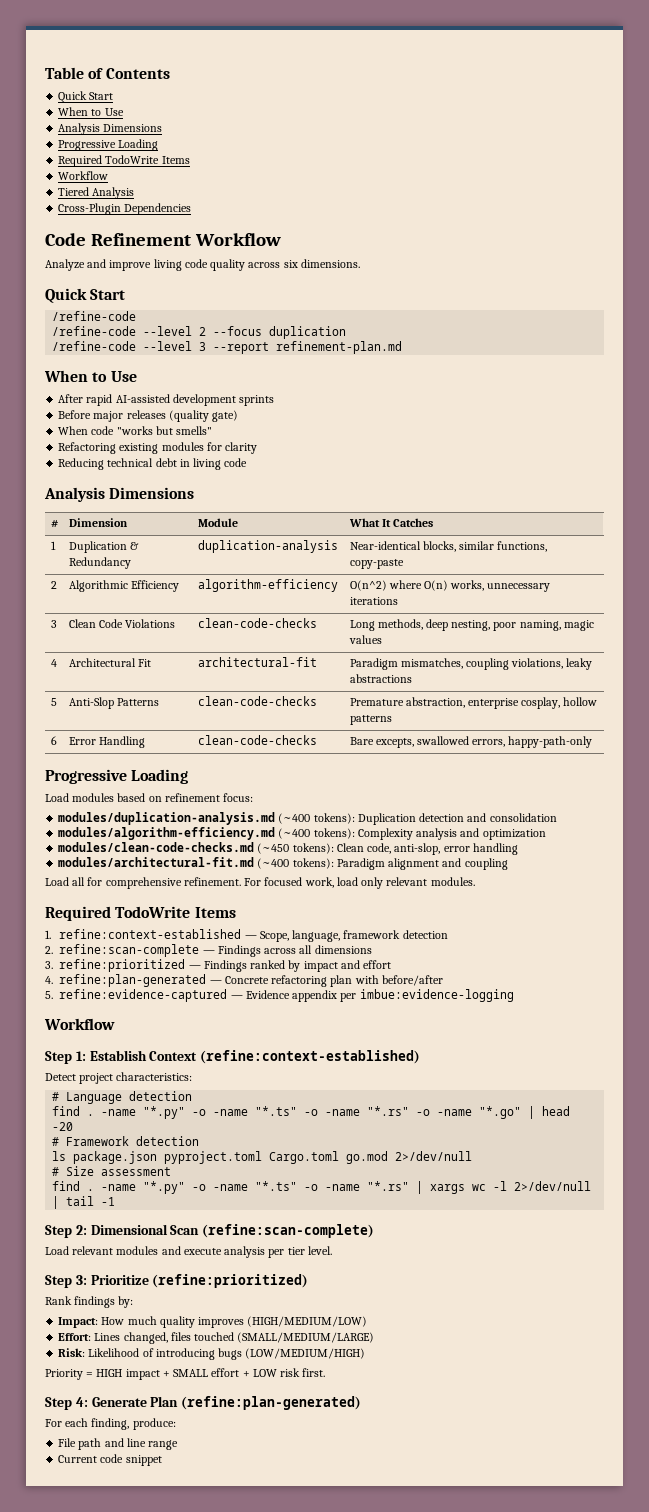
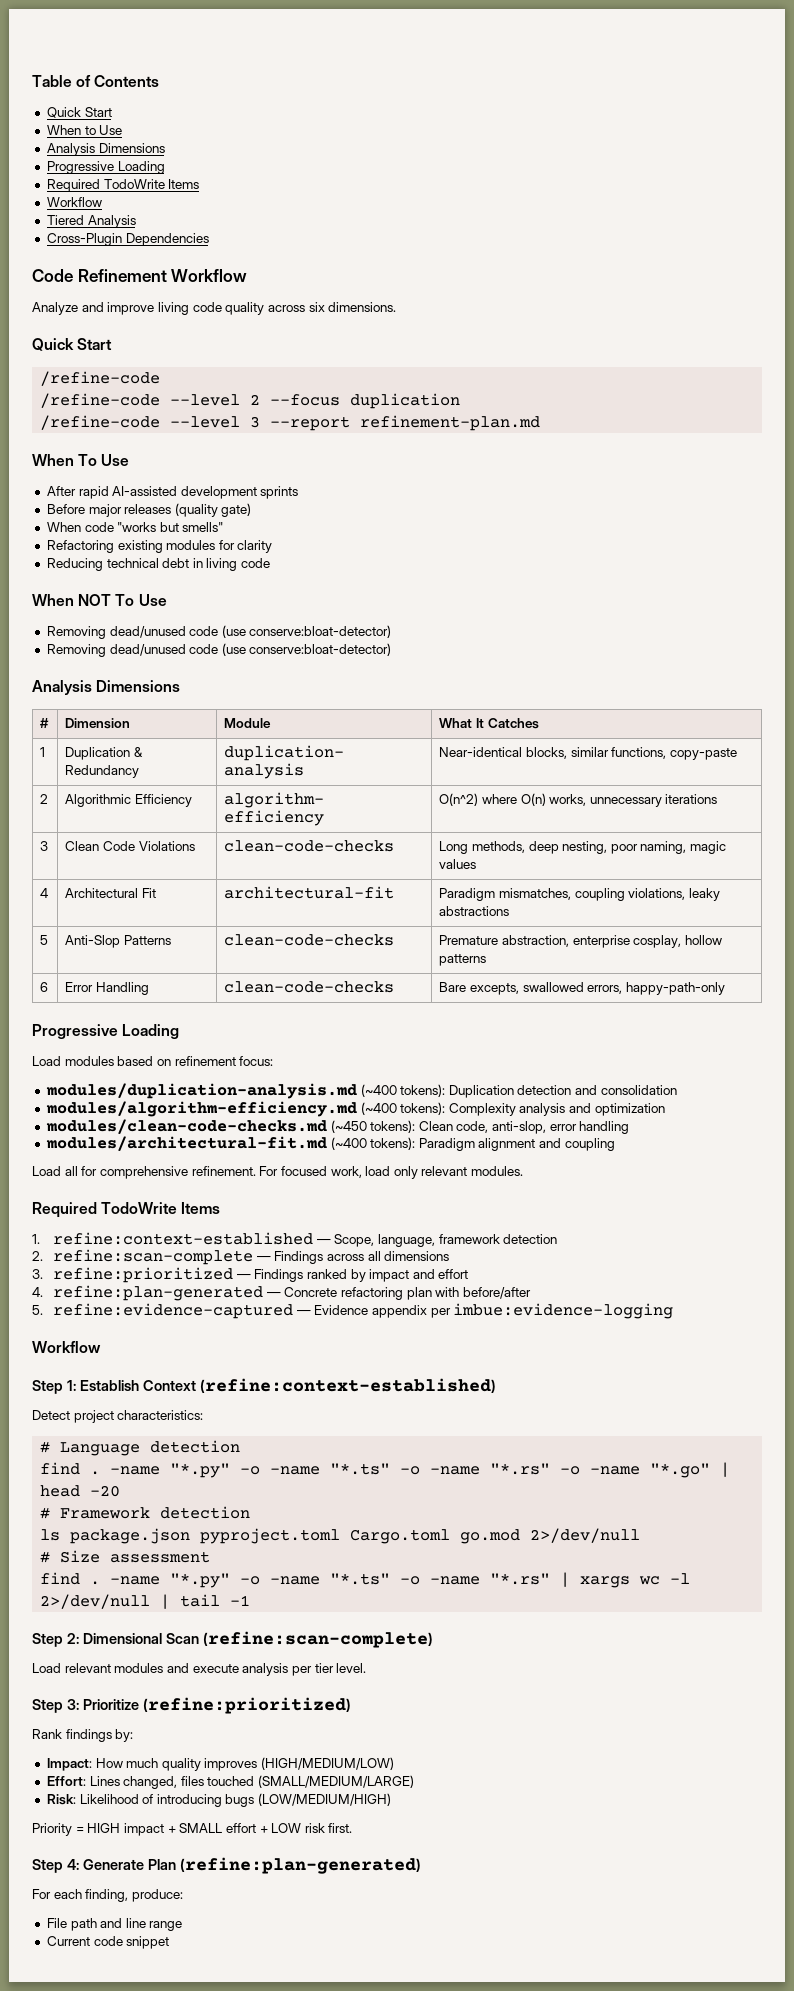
[92,372,108,382] to -> [78,454,98,466] To
(248, 462) none -> [32,594,167,606] [46,625,392,639] [46,643,392,657] // When NOT To Use // Removing dead/unused code (use conserve:bloat-detector) // Removing dead/unused code (use conserve:bloat-detector)

